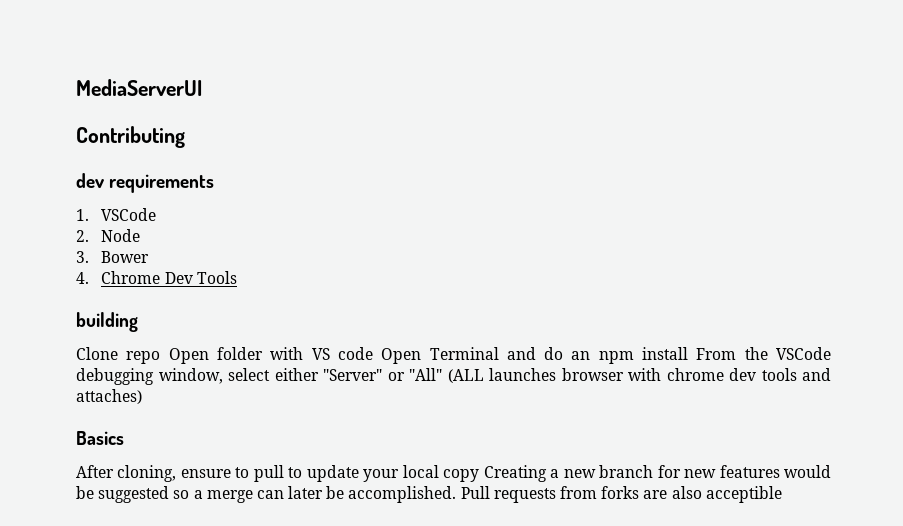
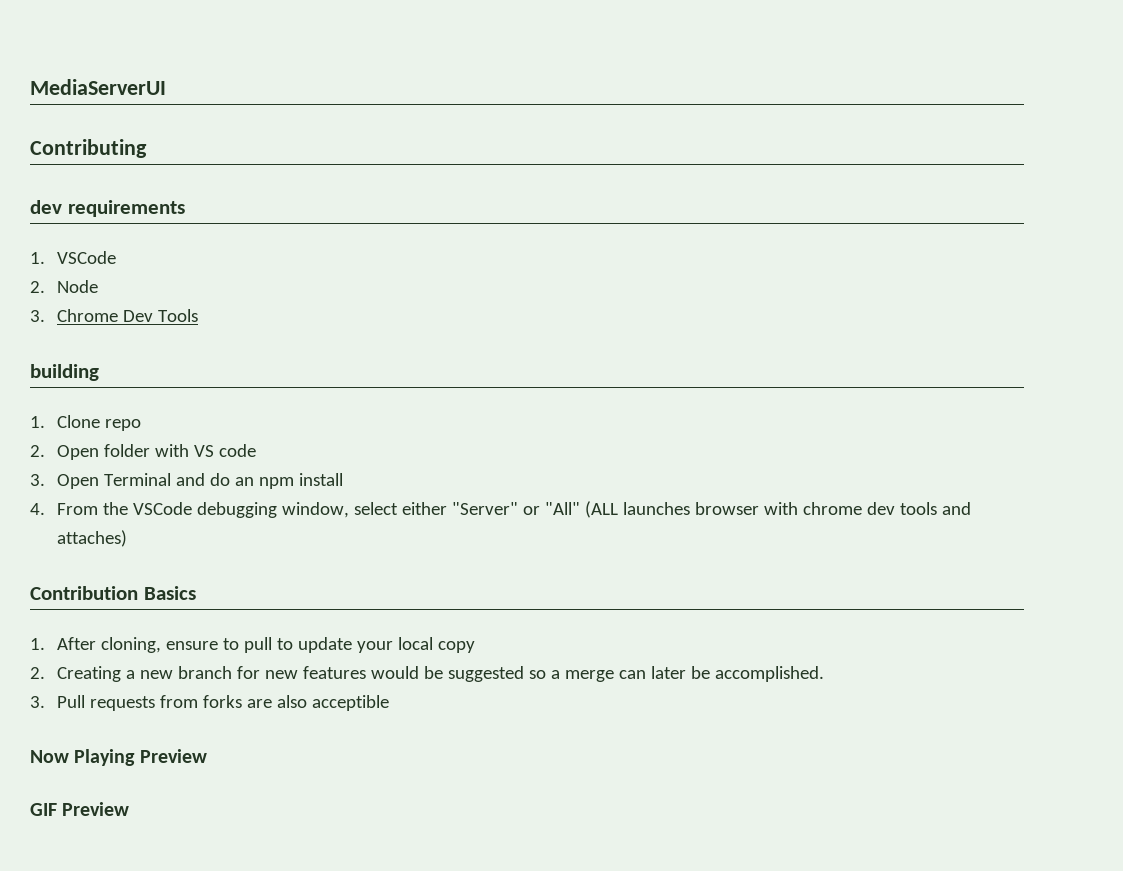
[101,251,150,263] [76,272,89,284] Bower // 4. -> (45, 316) none
(138, 322) none -> [30,416,45,428] 1.
(161, 357) none -> [30,445,45,457] // 2.
(373, 353) none -> [30,474,45,486] // 3.
(689, 353) none -> [30,503,45,515] // 4.
(142, 396) none -> [30,586,138,600] Contribution
(124, 438) none -> [30,638,45,650] 1.
(480, 475) none -> [30,667,45,679] // 2.
(457, 494) none -> [30,696,45,708] // 3.
(782, 494) none -> [30,749,207,766] [30,802,130,816] // Now Playing Preview // GIF Preview

